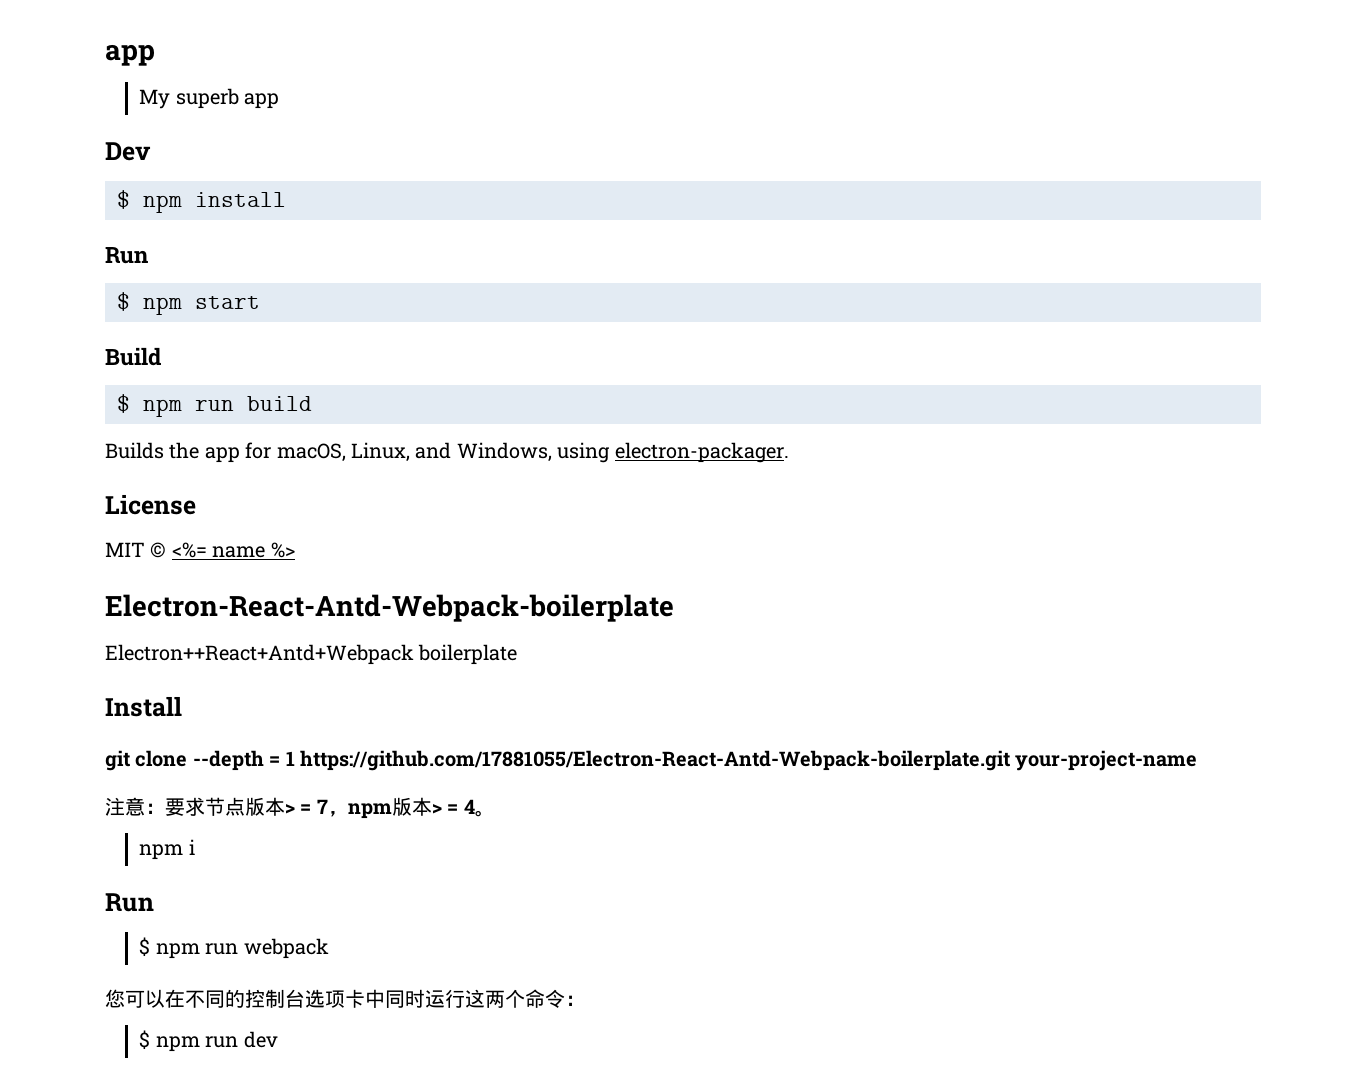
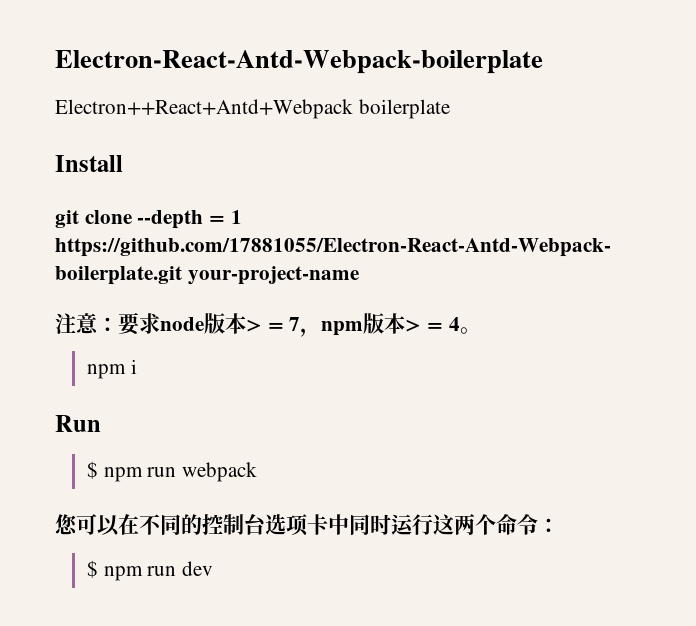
[105,44,155,66] [139,88,280,109] [105,142,151,161] [117,190,286,213] [105,247,148,264] [117,292,260,315] [105,347,161,366] [117,394,312,417] [105,442,789,463] [105,494,196,515] [105,542,295,558] app // My superb app // Dev // $ npm install // Run // $ npm start // Build // $ npm run build // Builds the app for macOS, Linux, and Windows, using electron-packager. // License // MIT © <%= name %> // -> (55, 62) none
[205,797,245,816] 节点 -> [160,317,204,331] node

